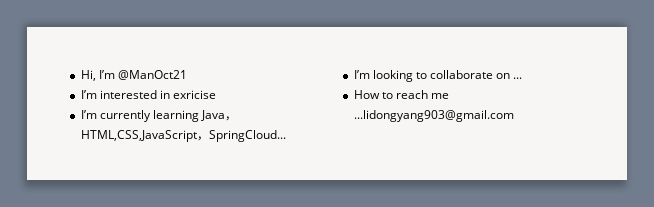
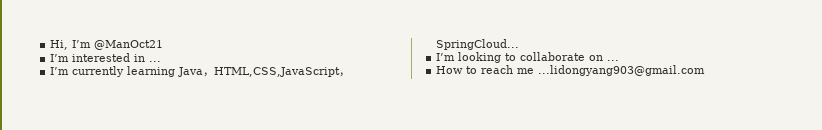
[172,90,216,99] exricise -> [149,61,162,62] ...

